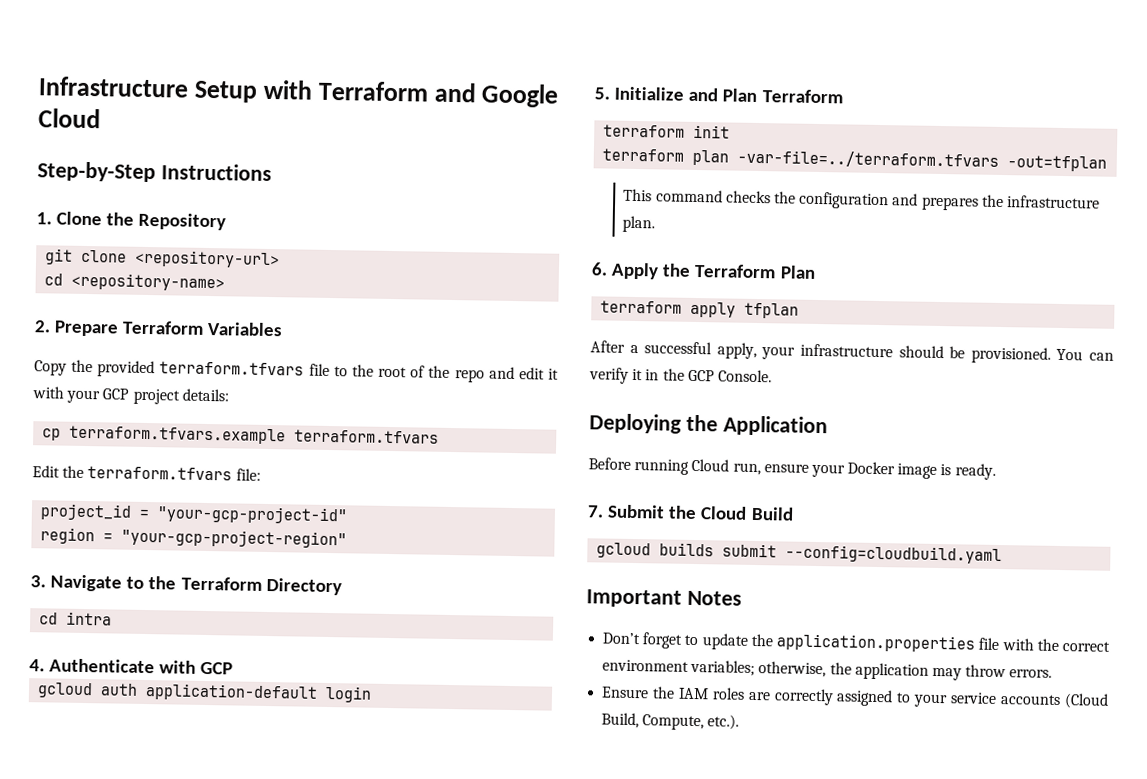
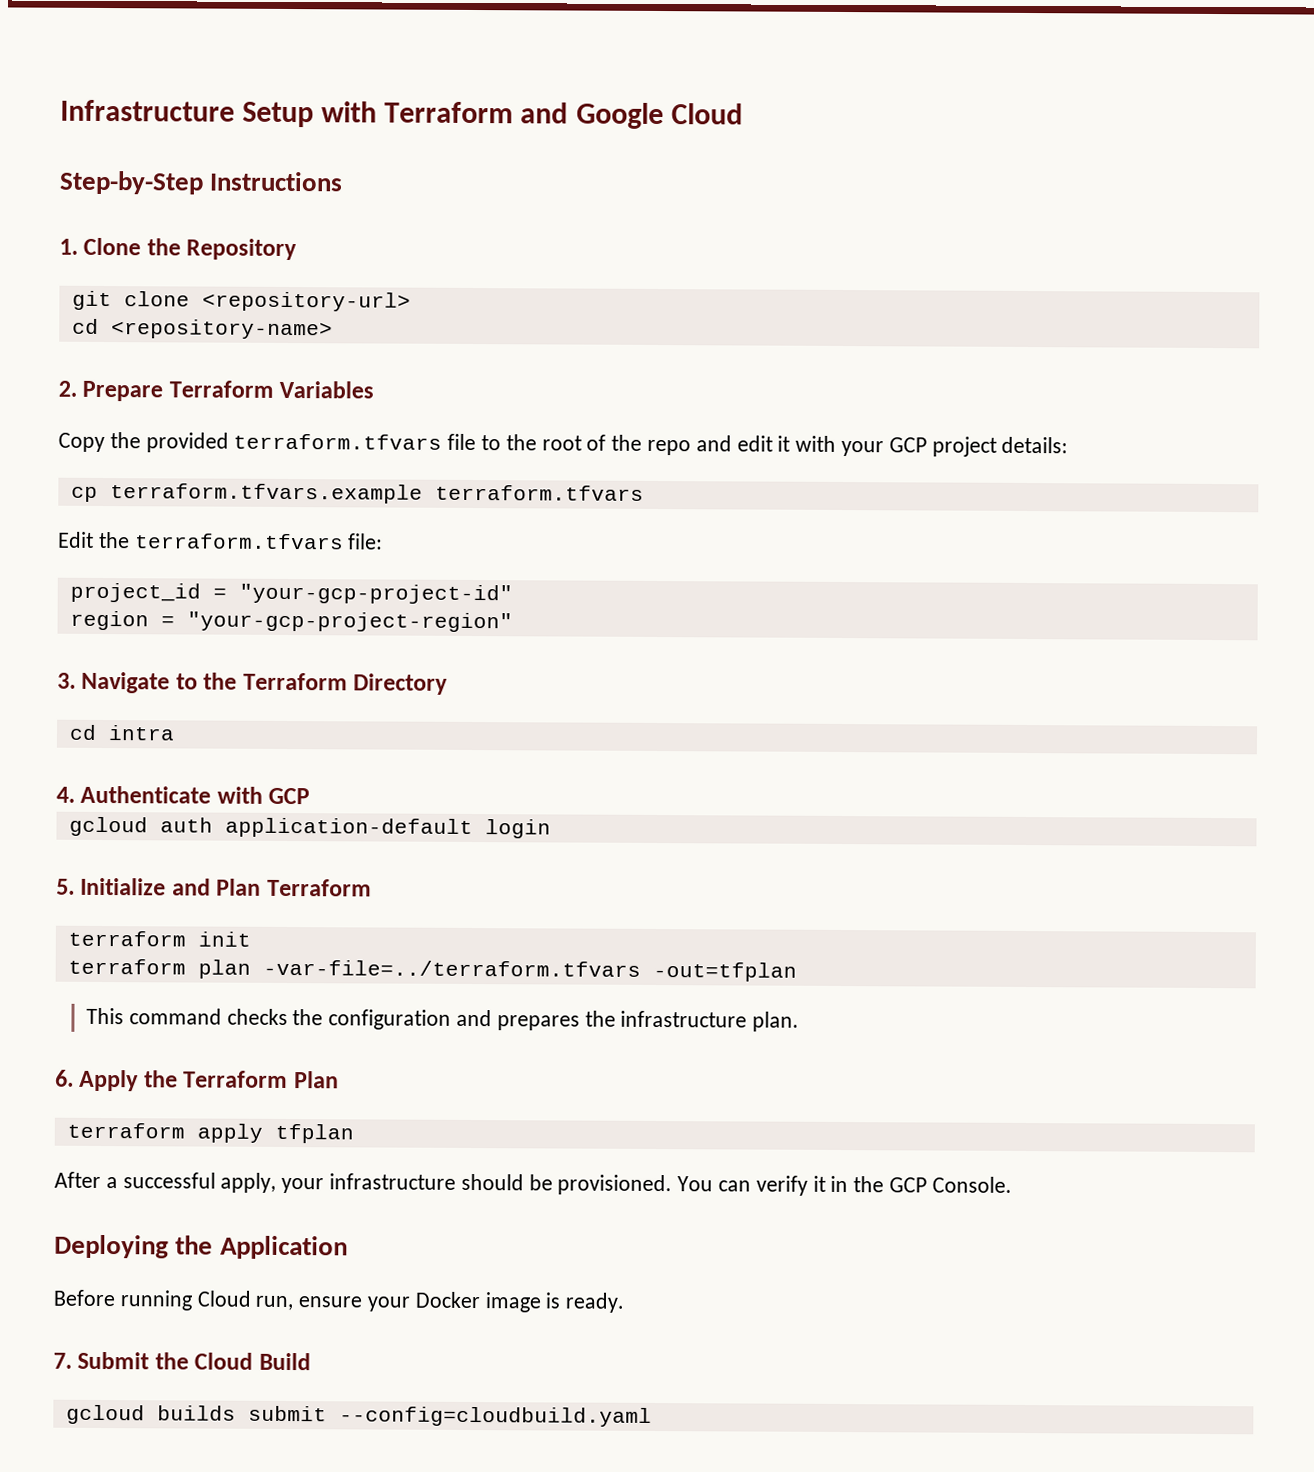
[586,589,742,608] [602,632,1110,653] [602,659,1053,681] [601,686,1109,709] [601,712,740,731] // Important Notes // Don’t forget to update the application.properties file with the correct environment variables; otherwise, the application may throw errors. // Ensure the IAM roles are correctly assigned to your service accounts (Cloud Build, Compute, etc.). -> (652, 1416) none

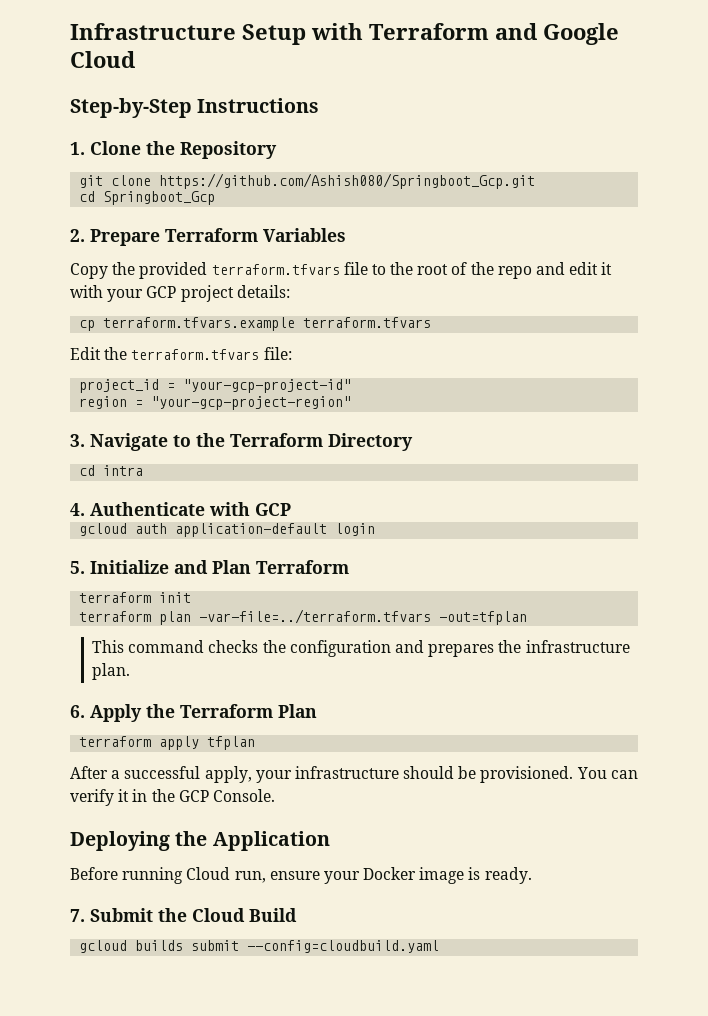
[201,291,411,312] [71,318,333,340] <repository-url> // cd <repository-name> -> [159,173,536,189] [79,191,216,205] https://github.com/Ashish080/Springboot_Gcp.git // cd Springboot_Gcp

